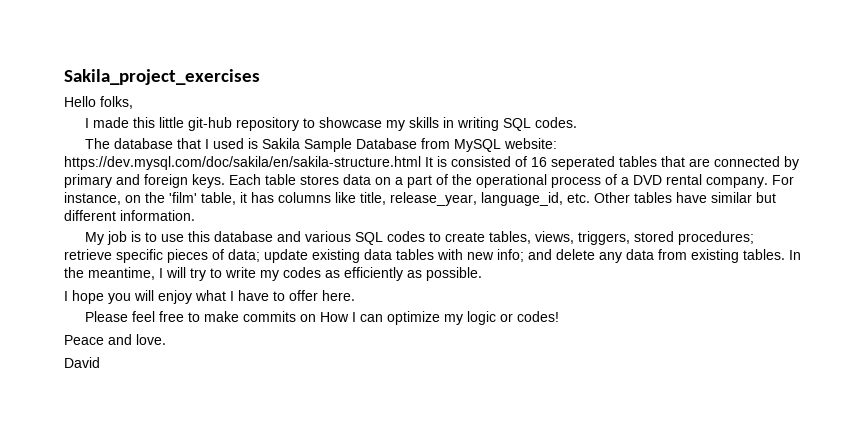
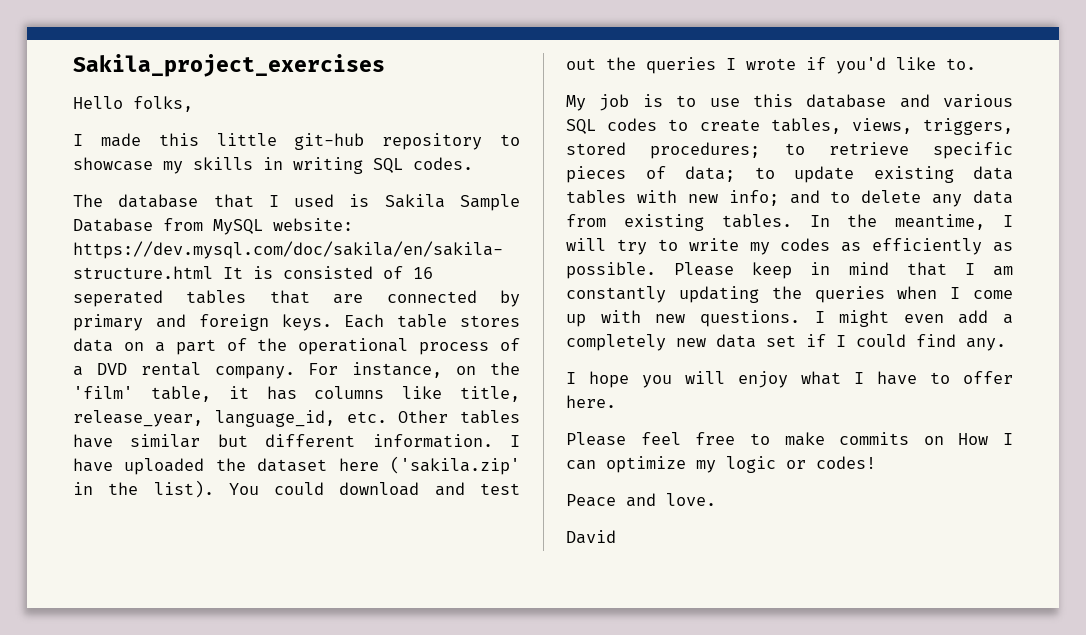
(195, 215) none -> [510,435,520,447] [73,456,520,475] [73,480,520,498] [566,57,976,74] I have uploaded the dataset here ('sakila.zip' in the list). You could download and test out the queries I wrote if you'd like to.
(754, 238) none -> [784,143,805,155] to
(260, 255) none -> [754,167,775,179] to
(552, 254) none -> [830,191,851,203] to
(482, 274) none -> [674,262,1014,279] [566,286,1013,303] [566,310,1013,327] [566,334,1006,351] Please keep in mind that I am constantly updating the queries when I come up with new questions. I might even add a completely new data set if I could find any.

